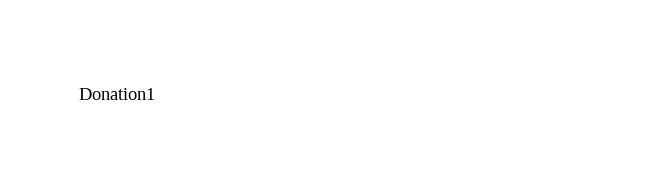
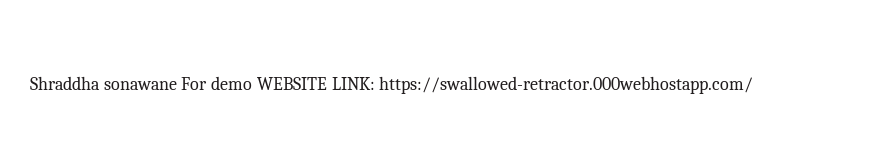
[79,88,155,100] Donation1 -> [30,76,754,94] Shraddha sonawane For demo WEBSITE LINK: https://swallowed-retractor.000webhostapp.com/

